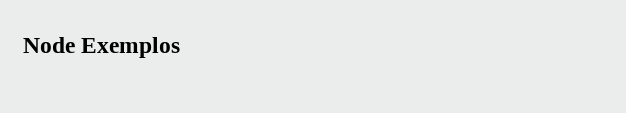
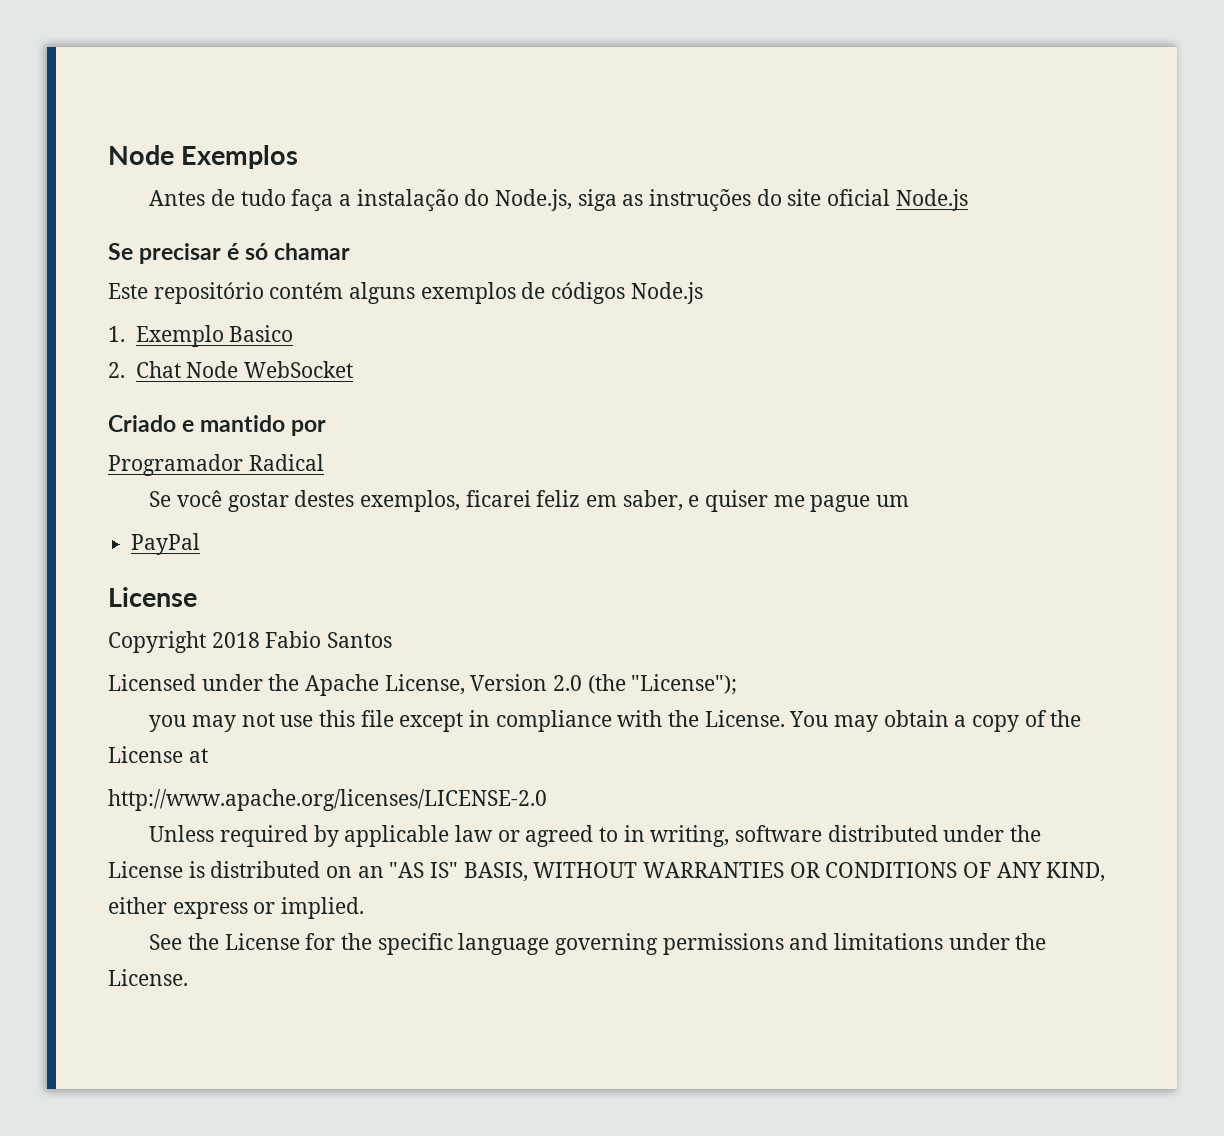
(181, 47) none -> [149,189,968,212] [108,243,351,264] [108,282,703,304] [108,325,294,347] [108,361,353,378] [108,415,327,436] [108,454,324,476] [149,490,910,512] [131,533,201,555] [108,587,197,607] [108,631,393,653] [108,674,738,696] [149,710,1082,732] [108,746,208,763] [108,789,547,811] [149,825,1042,847] [108,861,1106,882] [108,897,365,919] [149,933,1047,955] [108,969,188,986] // Antes de tudo faça a instalação do Node.js, siga as instruções do site oficial Node.js // Se precisar é só chamar // Este repositório contém alguns exemplos de códigos Node.js // 1. Exemplo Basico // 2. Chat Node WebSocket // Criado e mantido por // Programador Radical // Se você gostar destes exemplos, ficarei feliz em saber, e quiser me pague um // PayPal // License // Copyright 2018 Fabio Santos // Licensed under the Apache License, Version 2.0 (the "License"); // you may not use this file except in compliance with the License. You may obtain a copy of the License at // http://www.apache.org/licenses/LICENSE-2.0 // Unless required by applicable law or agreed to in writing, software distributed under the License is distributed on an "AS IS" BASIS, WITHOUT WARRANTIES OR CONDITIONS OF ANY KIND, either express or implied. // See the License for the specific language governing permissions and limitations under the License.

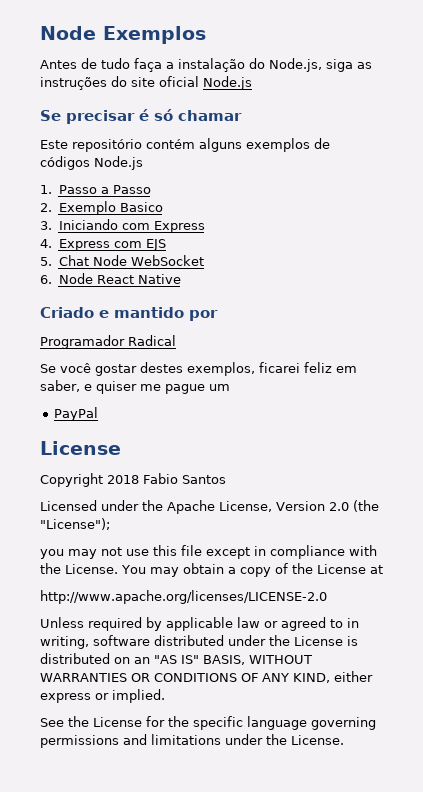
[135,325,294,347] [108,362,125,378] Exemplo Basico // 2. -> [58,185,151,194] [40,201,163,215] [40,219,205,233] [40,239,166,251] [40,257,52,266] Passo a Passo // 2. Exemplo Basico // 3. Iniciando com Express // 4. Express com EJS // 5.
(353, 369) none -> [40,273,181,284] // 6. Node React Native

